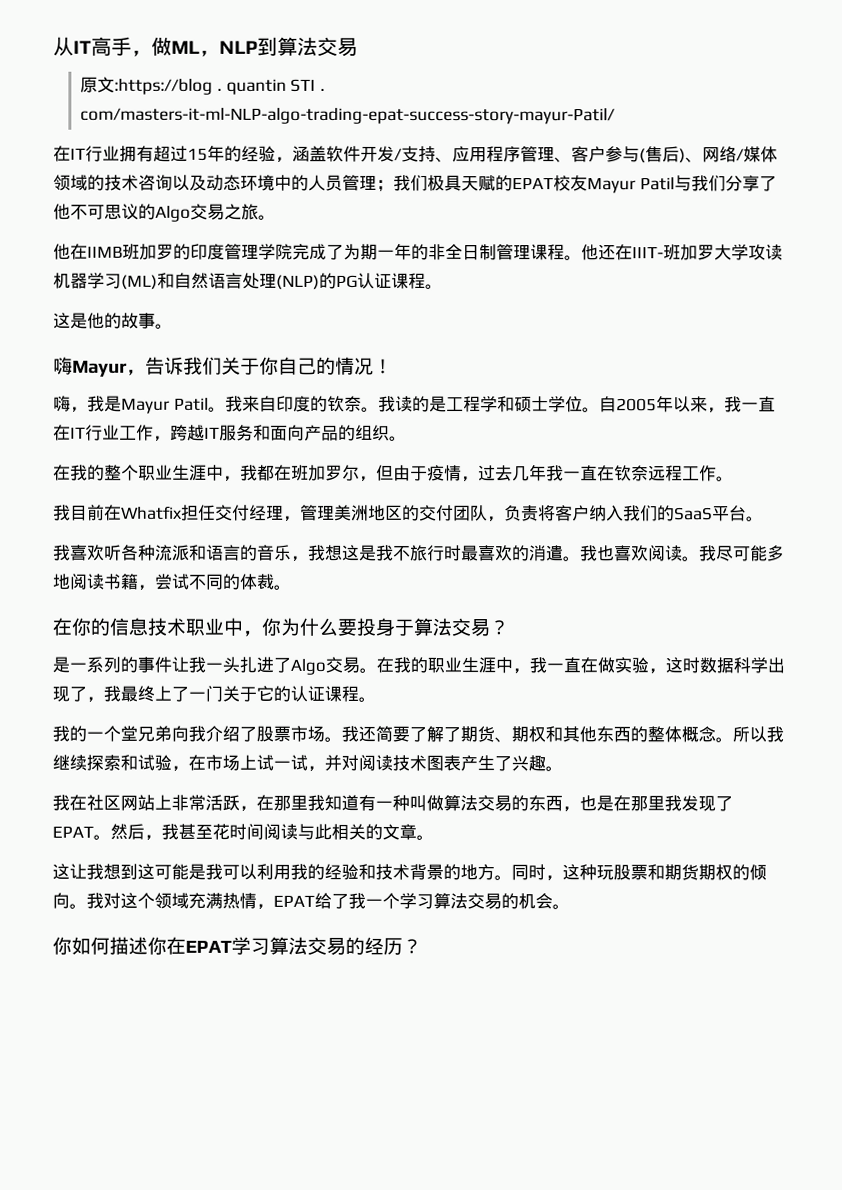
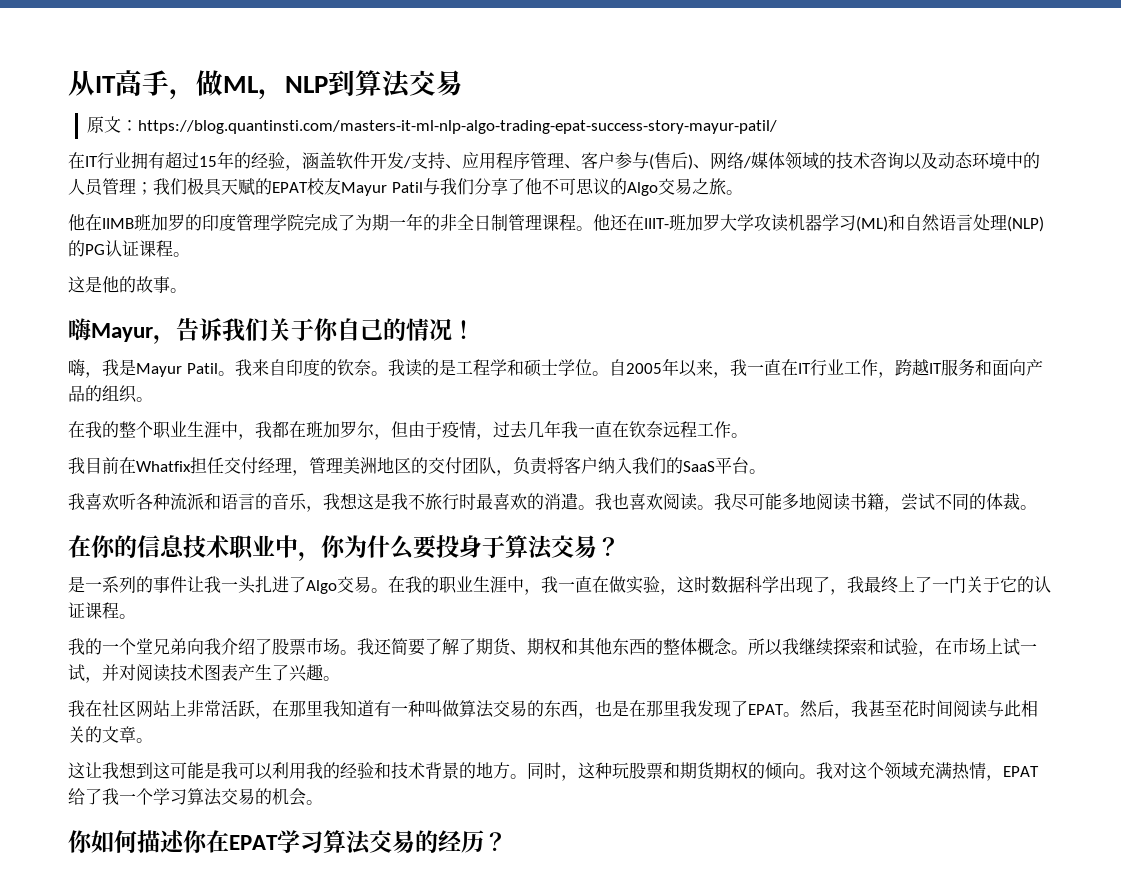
[114,78,325,95] [80,107,616,125] :https://blog . quantin STI . com/masters-it-ml-NLP-algo-trading-epat-success-story-mayur-Patil/ -> [120,120,777,134] ：https://blog.quantinsti.com/masters-it-ml-nlp-algo-trading-epat-success-story-mayur-patil/

